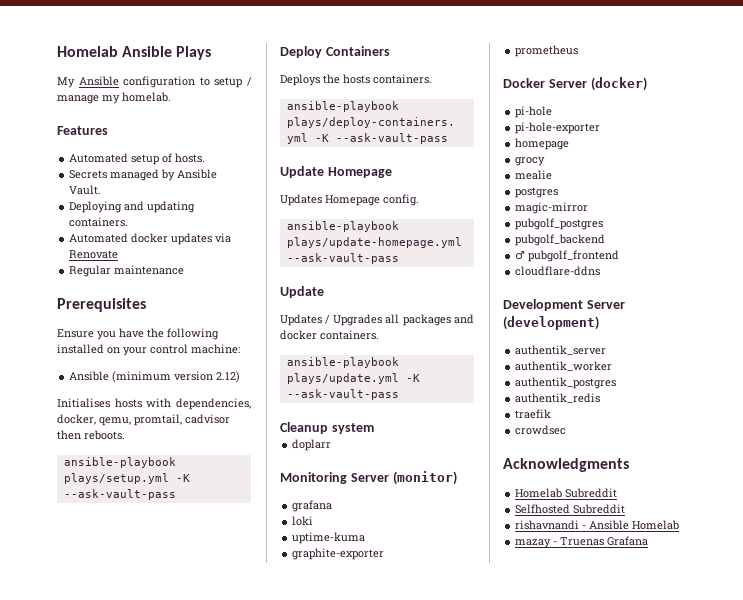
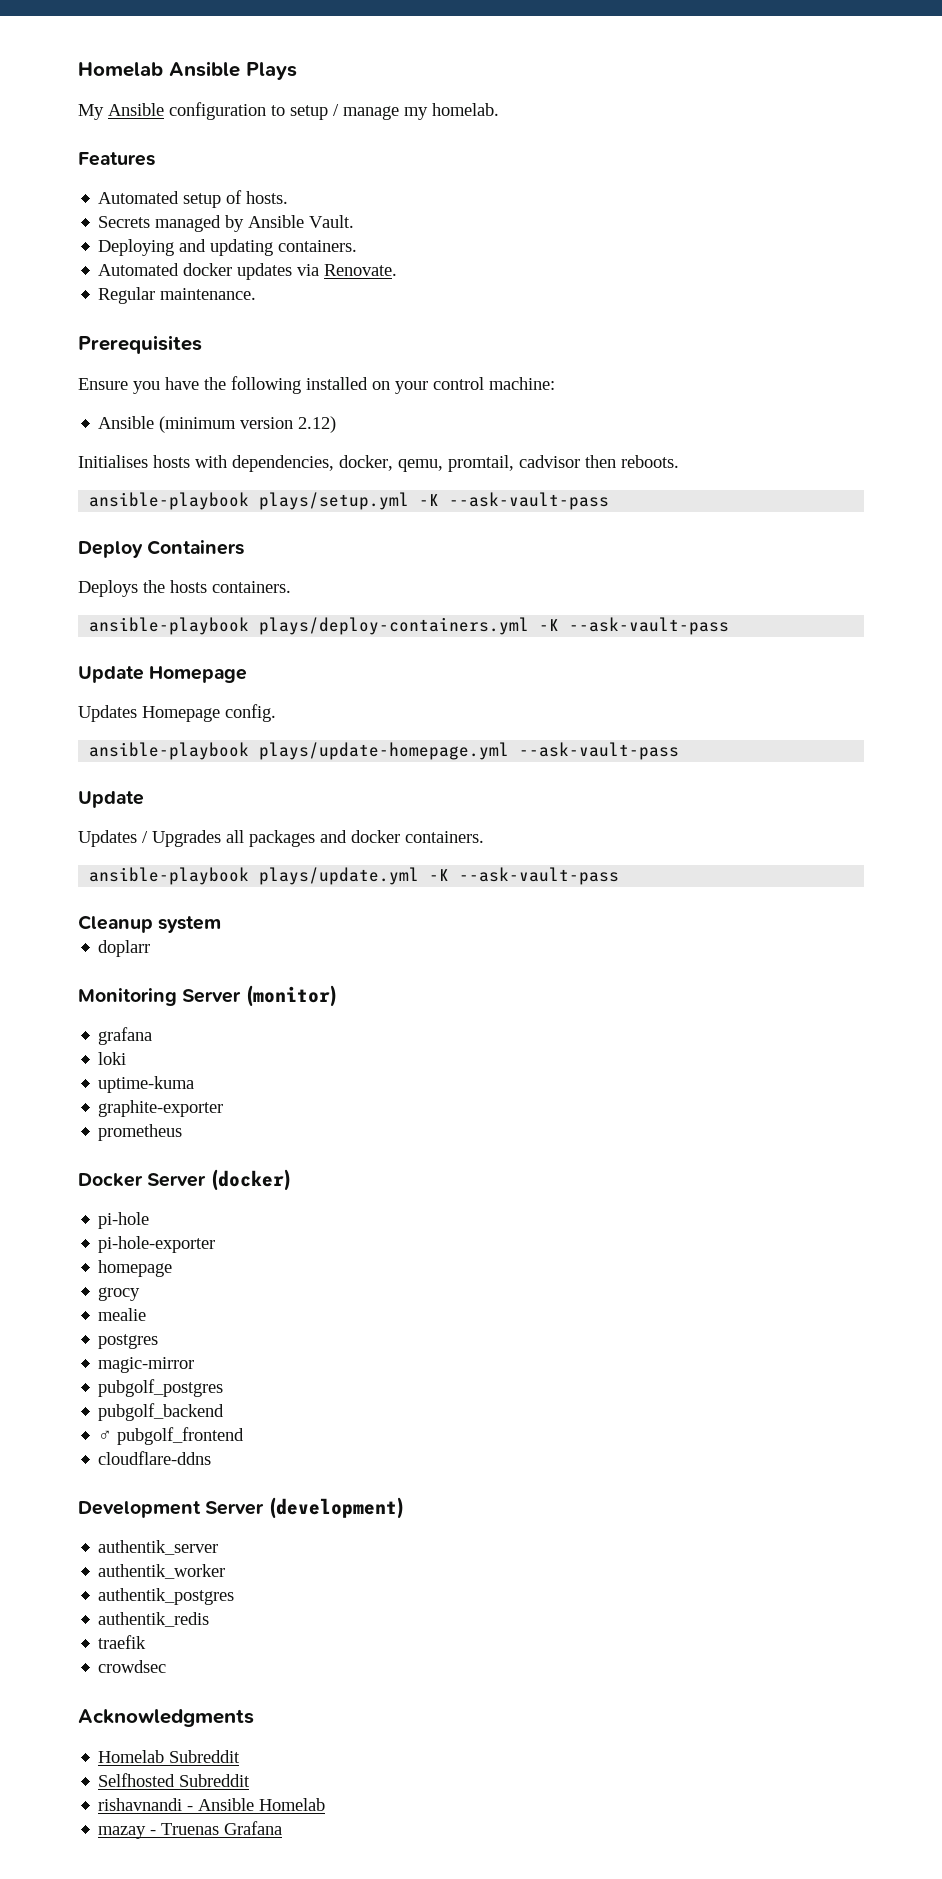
[69,250,119,259] Renovate -> [324,264,398,276] Renovate.
[114,265,185,275] maintenance -> [160,288,257,300] maintenance.

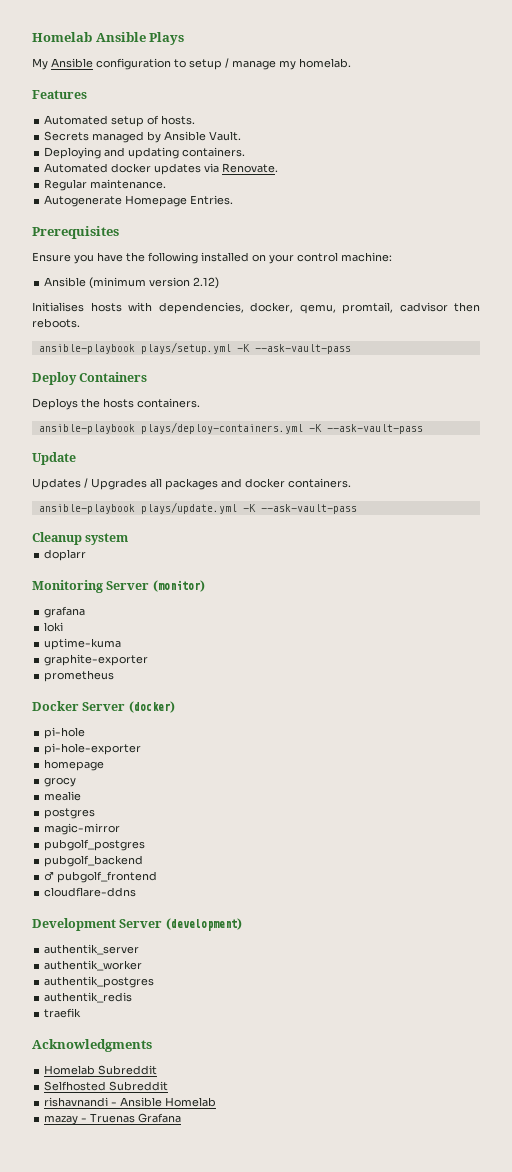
(257, 294) none -> [44,195,234,207] // Autogenerate Homepage Entries.
[78,666,248,683] [78,704,276,722] [89,742,680,760] // Update Homepage // Updates Homepage config. // ansible-playbook plays/update-homepage.yml --ask-vault-pass -> (423, 429) none
[98,1660,167,1673] // crowdsec -> (82, 1013) none

